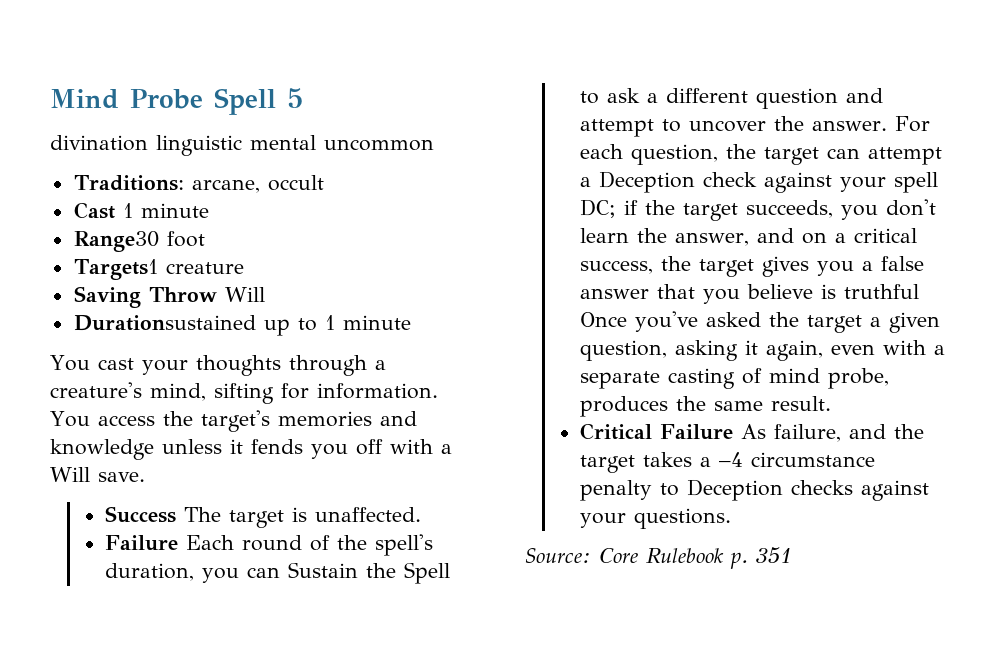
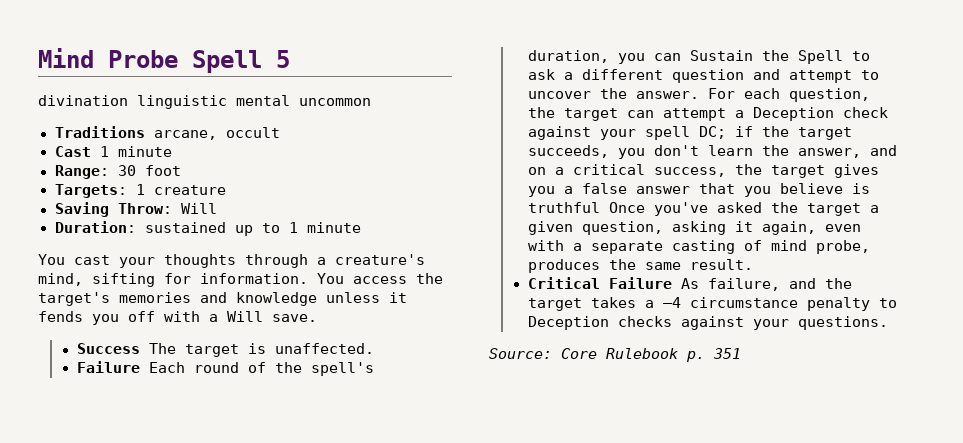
[73,175,184,191] Traditions: -> [54,126,145,138] Traditions
[73,231,159,252] Range30 -> [54,165,136,179] Range: 30
[73,259,158,280] Targets1 -> [54,184,145,198] Targets: 1
[148,287,217,302] Throw -> [117,203,172,214] Throw:
[73,315,256,331] Durationsustained -> [54,221,226,233] Duration: sustained

